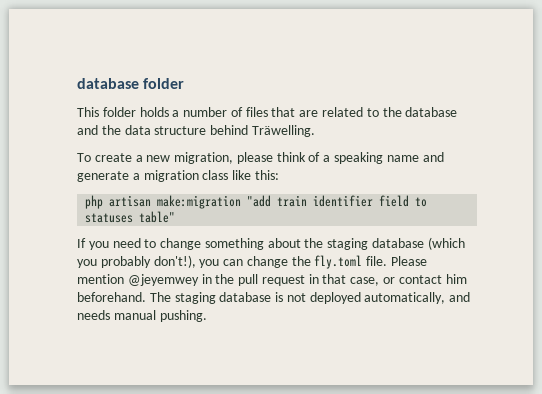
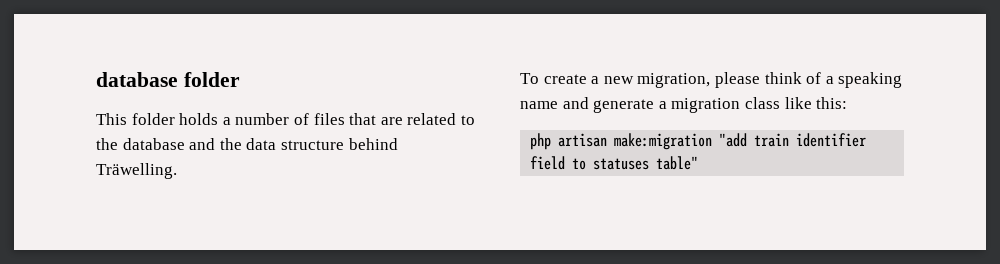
[77,237,465,250] [77,255,428,269] [77,274,467,286] [77,292,471,304] [77,310,207,322] // If you need to change something about the staging database (which you probably don't!), you can change the fly.toml file. Please mention @jeyemwey in the pull request in that case, or contact him beforehand. The staging database is not deployed automatically, and needs manual pushing. -> (699, 163) none

